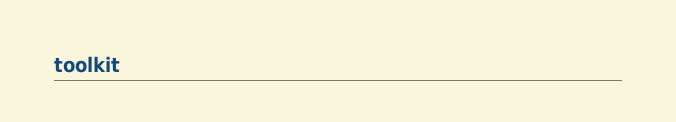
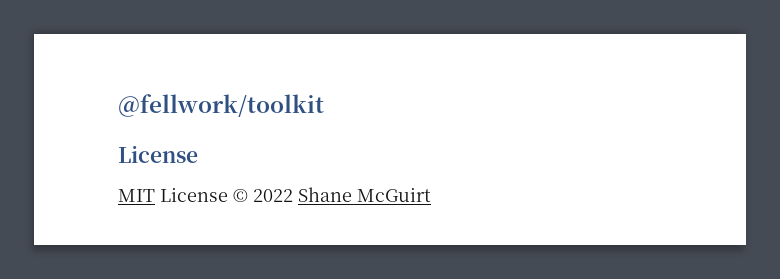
[54,56,120,73] toolkit -> [118,94,324,117] [118,145,198,163] [118,187,431,202] @fellwork/toolkit // License // MIT License © 2022 Shane McGuirt

